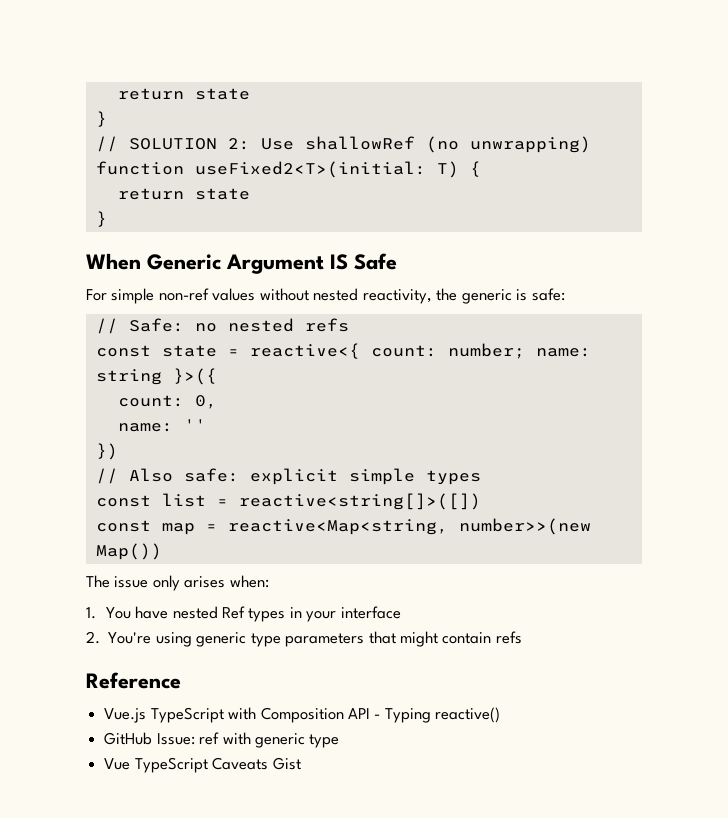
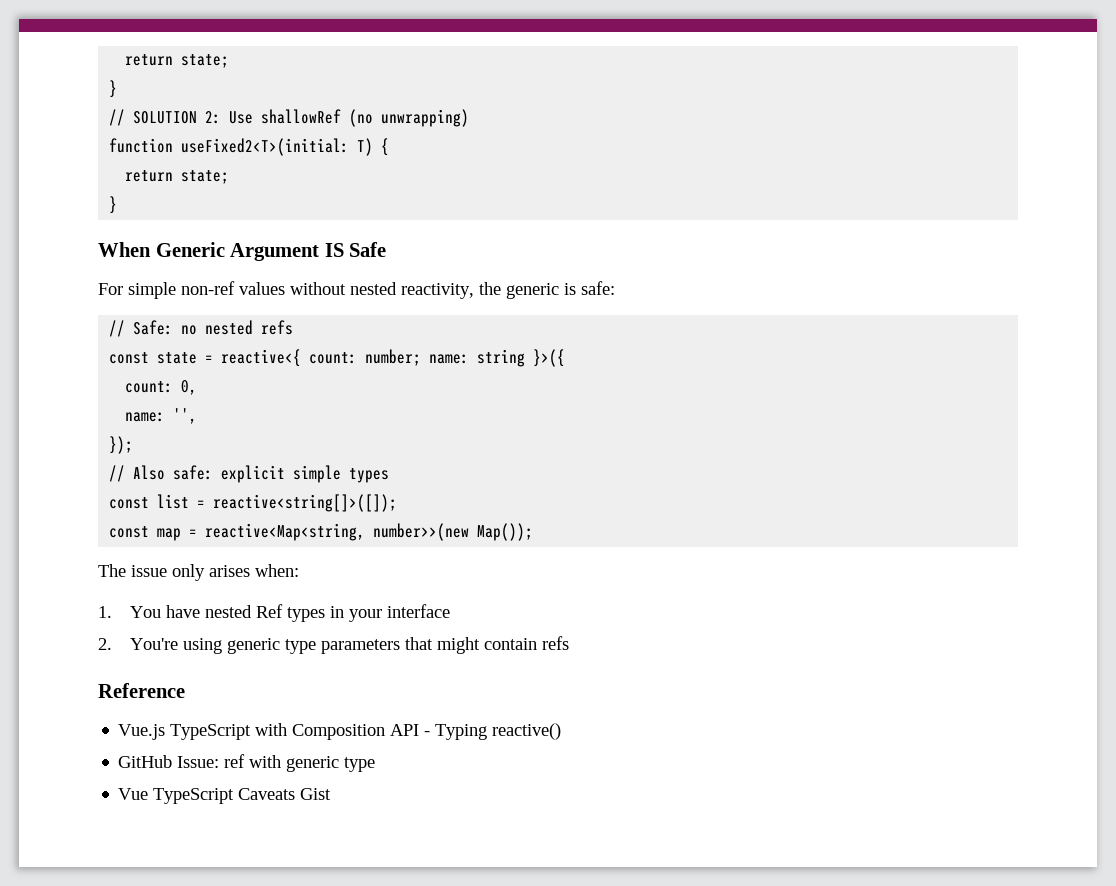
[117,88,250,100] return state -> [125,54,230,68] return state;
[194,188,250,200] state -> [181,170,230,184] state;
[183,419,206,431] [95,443,118,460] '' // }) -> [173,408,198,424] [109,436,134,454] '', // });
[238,493,481,510] reactive<string[]>([]) -> [213,494,398,512] reactive<string[]>([]);
[95,543,162,560] Map()) -> [477,523,534,541] Map());

